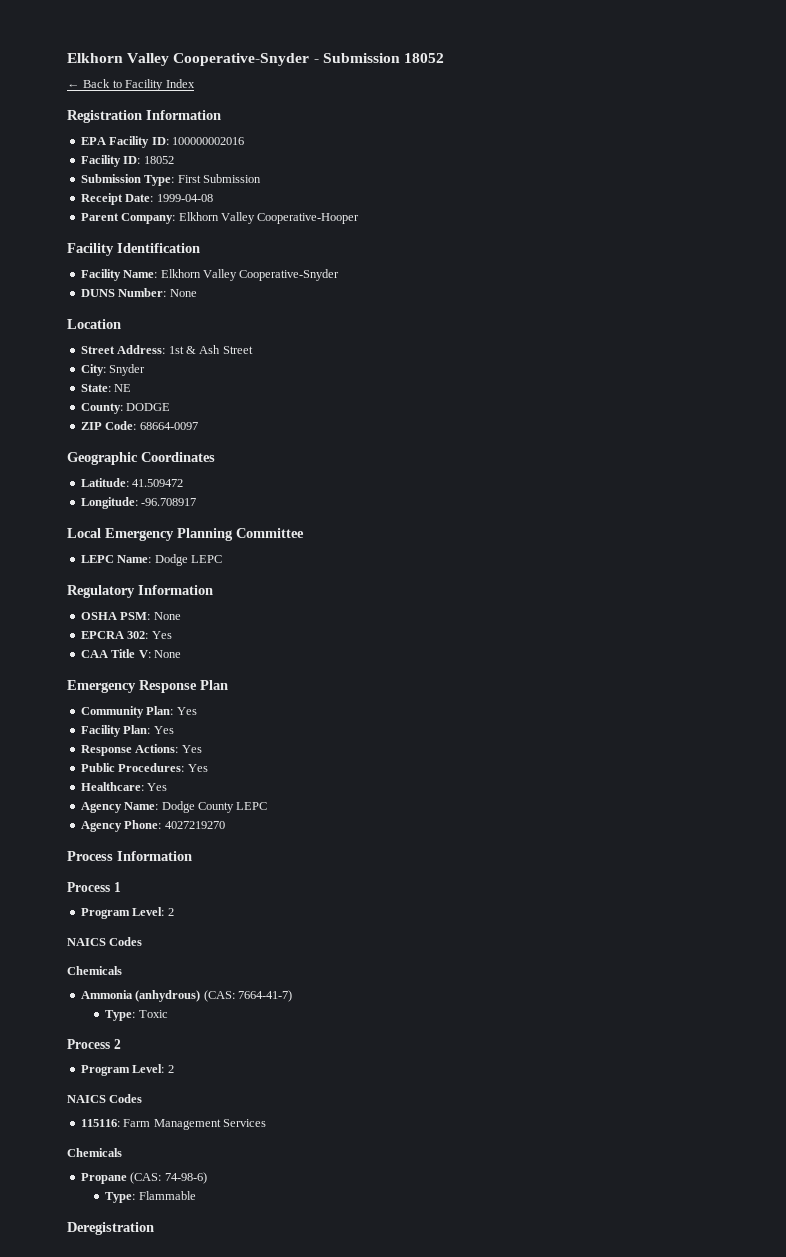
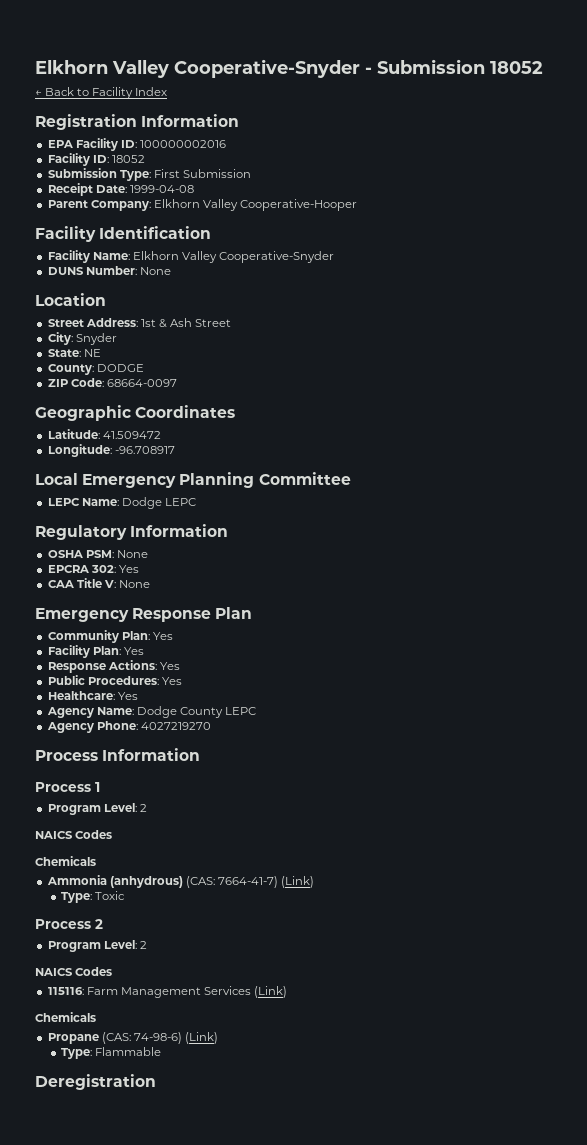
(292, 996) none -> [281,876,315,888] (Link)
(266, 1123) none -> [254,986,288,998] (Link)
(207, 1178) none -> [184,1032,218,1044] (Link)

